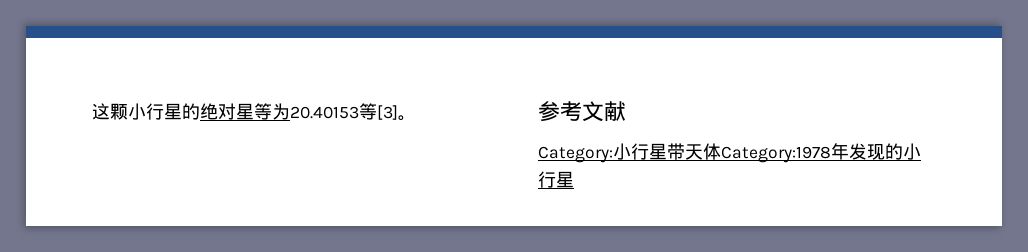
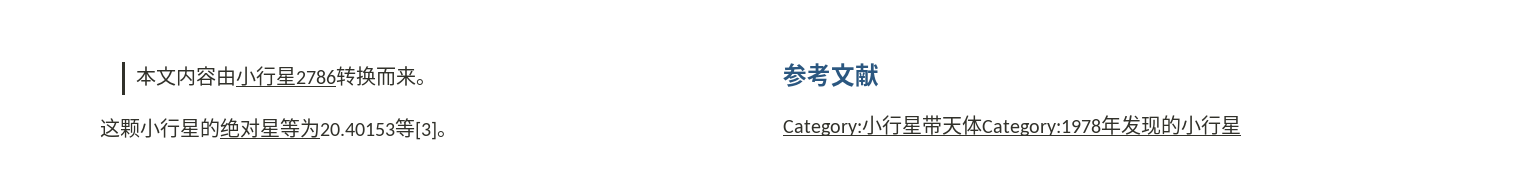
(92, 111) none -> [135,66,436,86] 本文内容由小行星2786转换而来。 //

